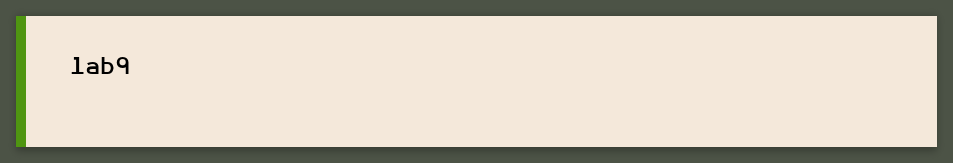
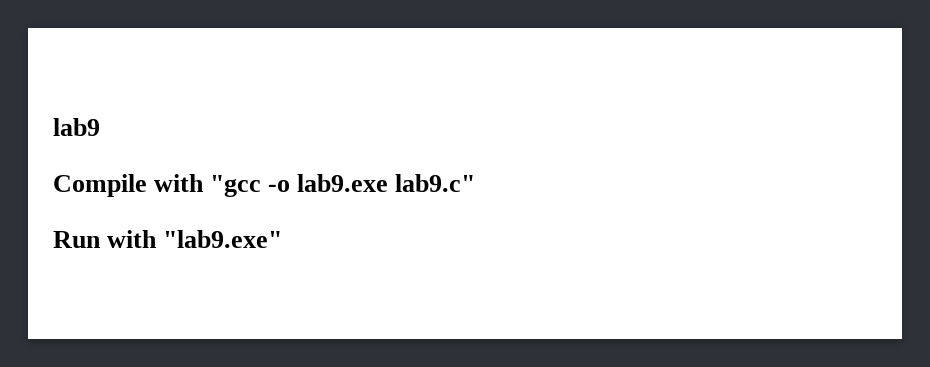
(130, 65) none -> [53,174,476,197] [53,230,283,248] // Compile with "gcc -o lab9.exe lab9.c" // Run with "lab9.exe"

